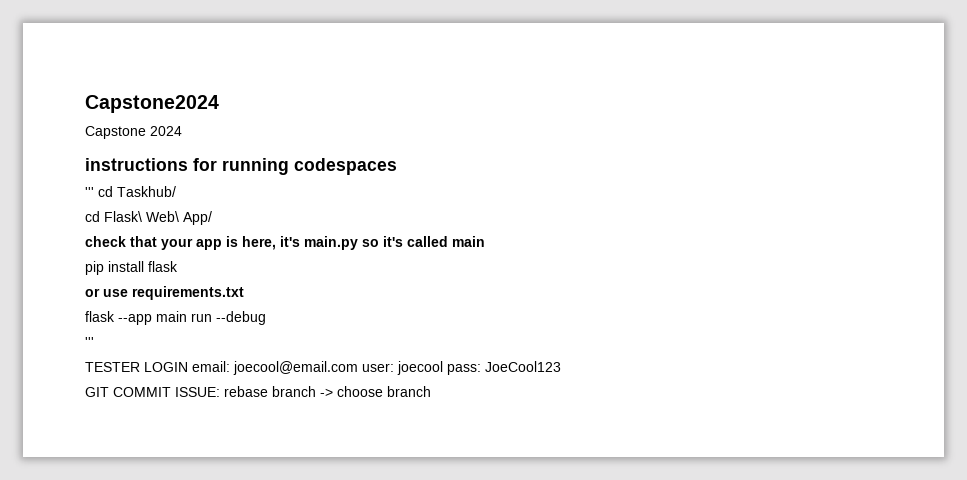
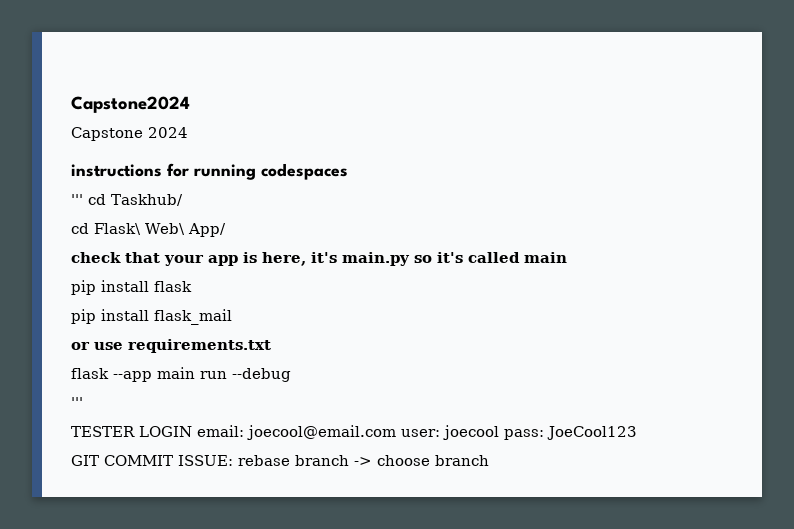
(178, 266) none -> [71,309,232,325] // pip install flask_mail

